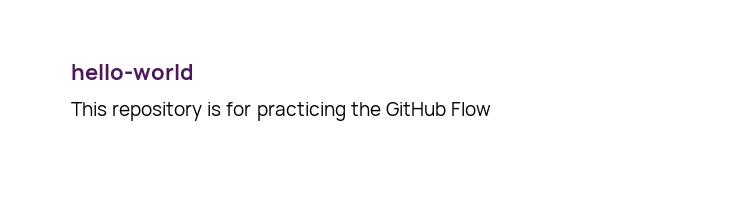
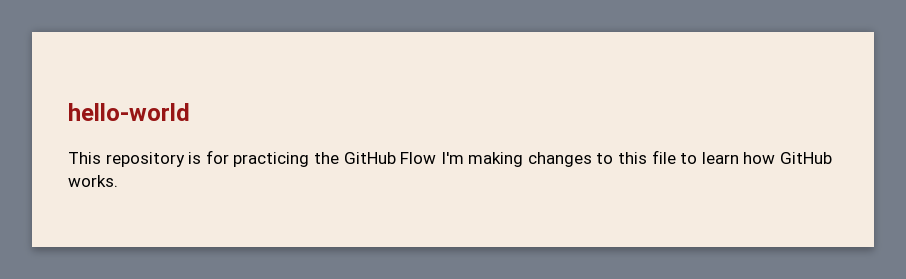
(491, 109) none -> [440,150,833,167] [68,175,118,187] I'm making changes to this file to learn how GitHub works.

